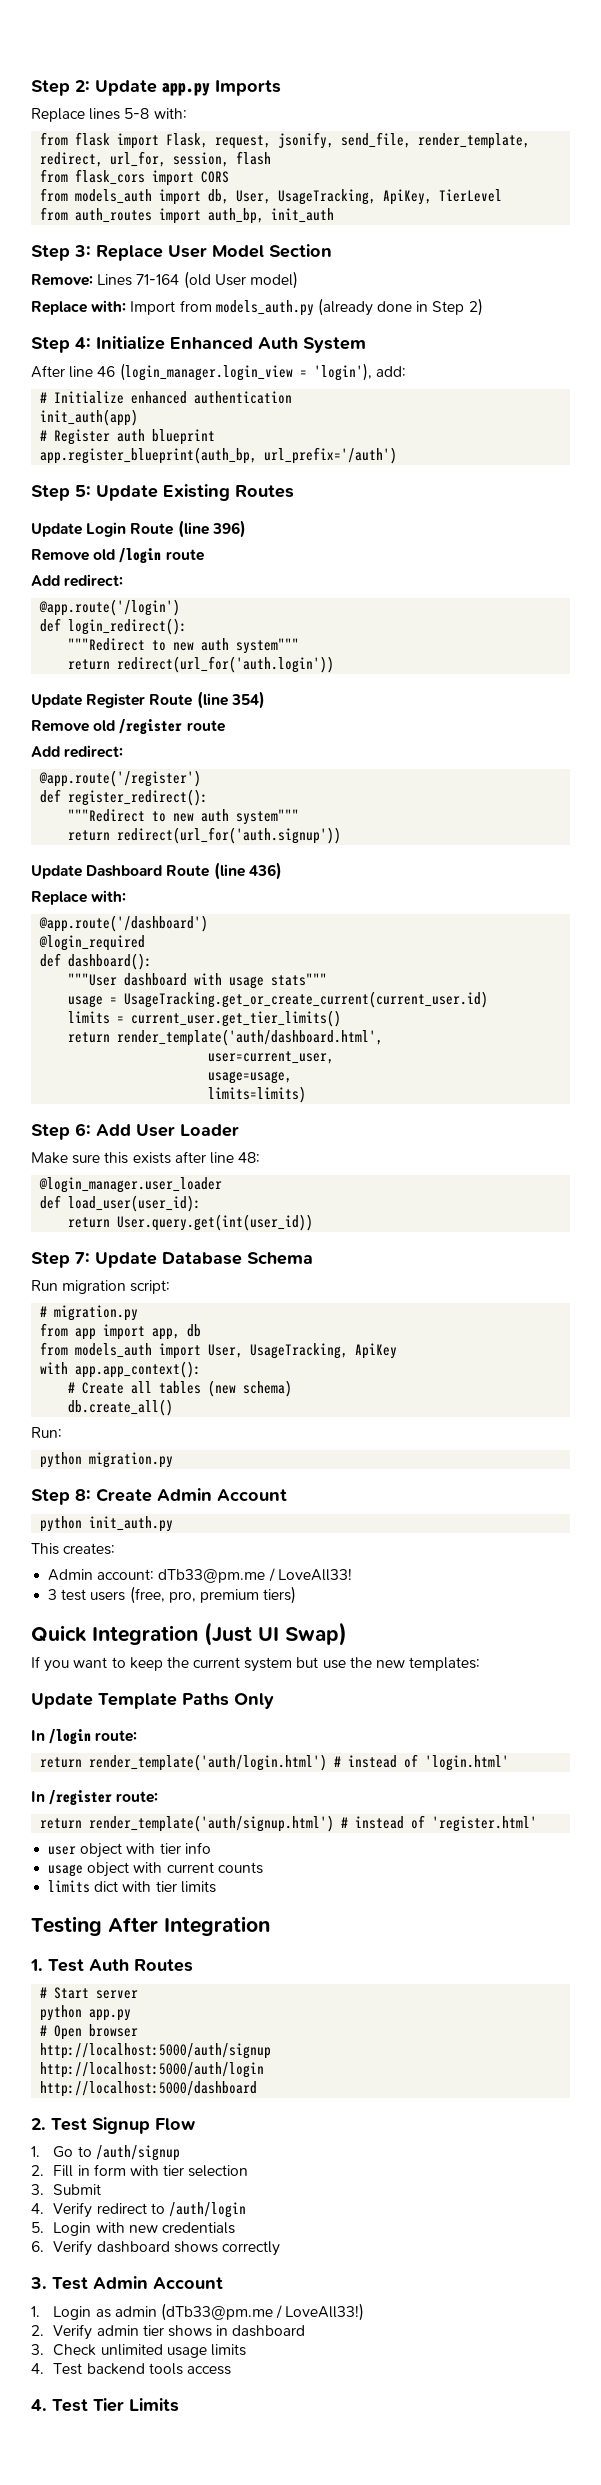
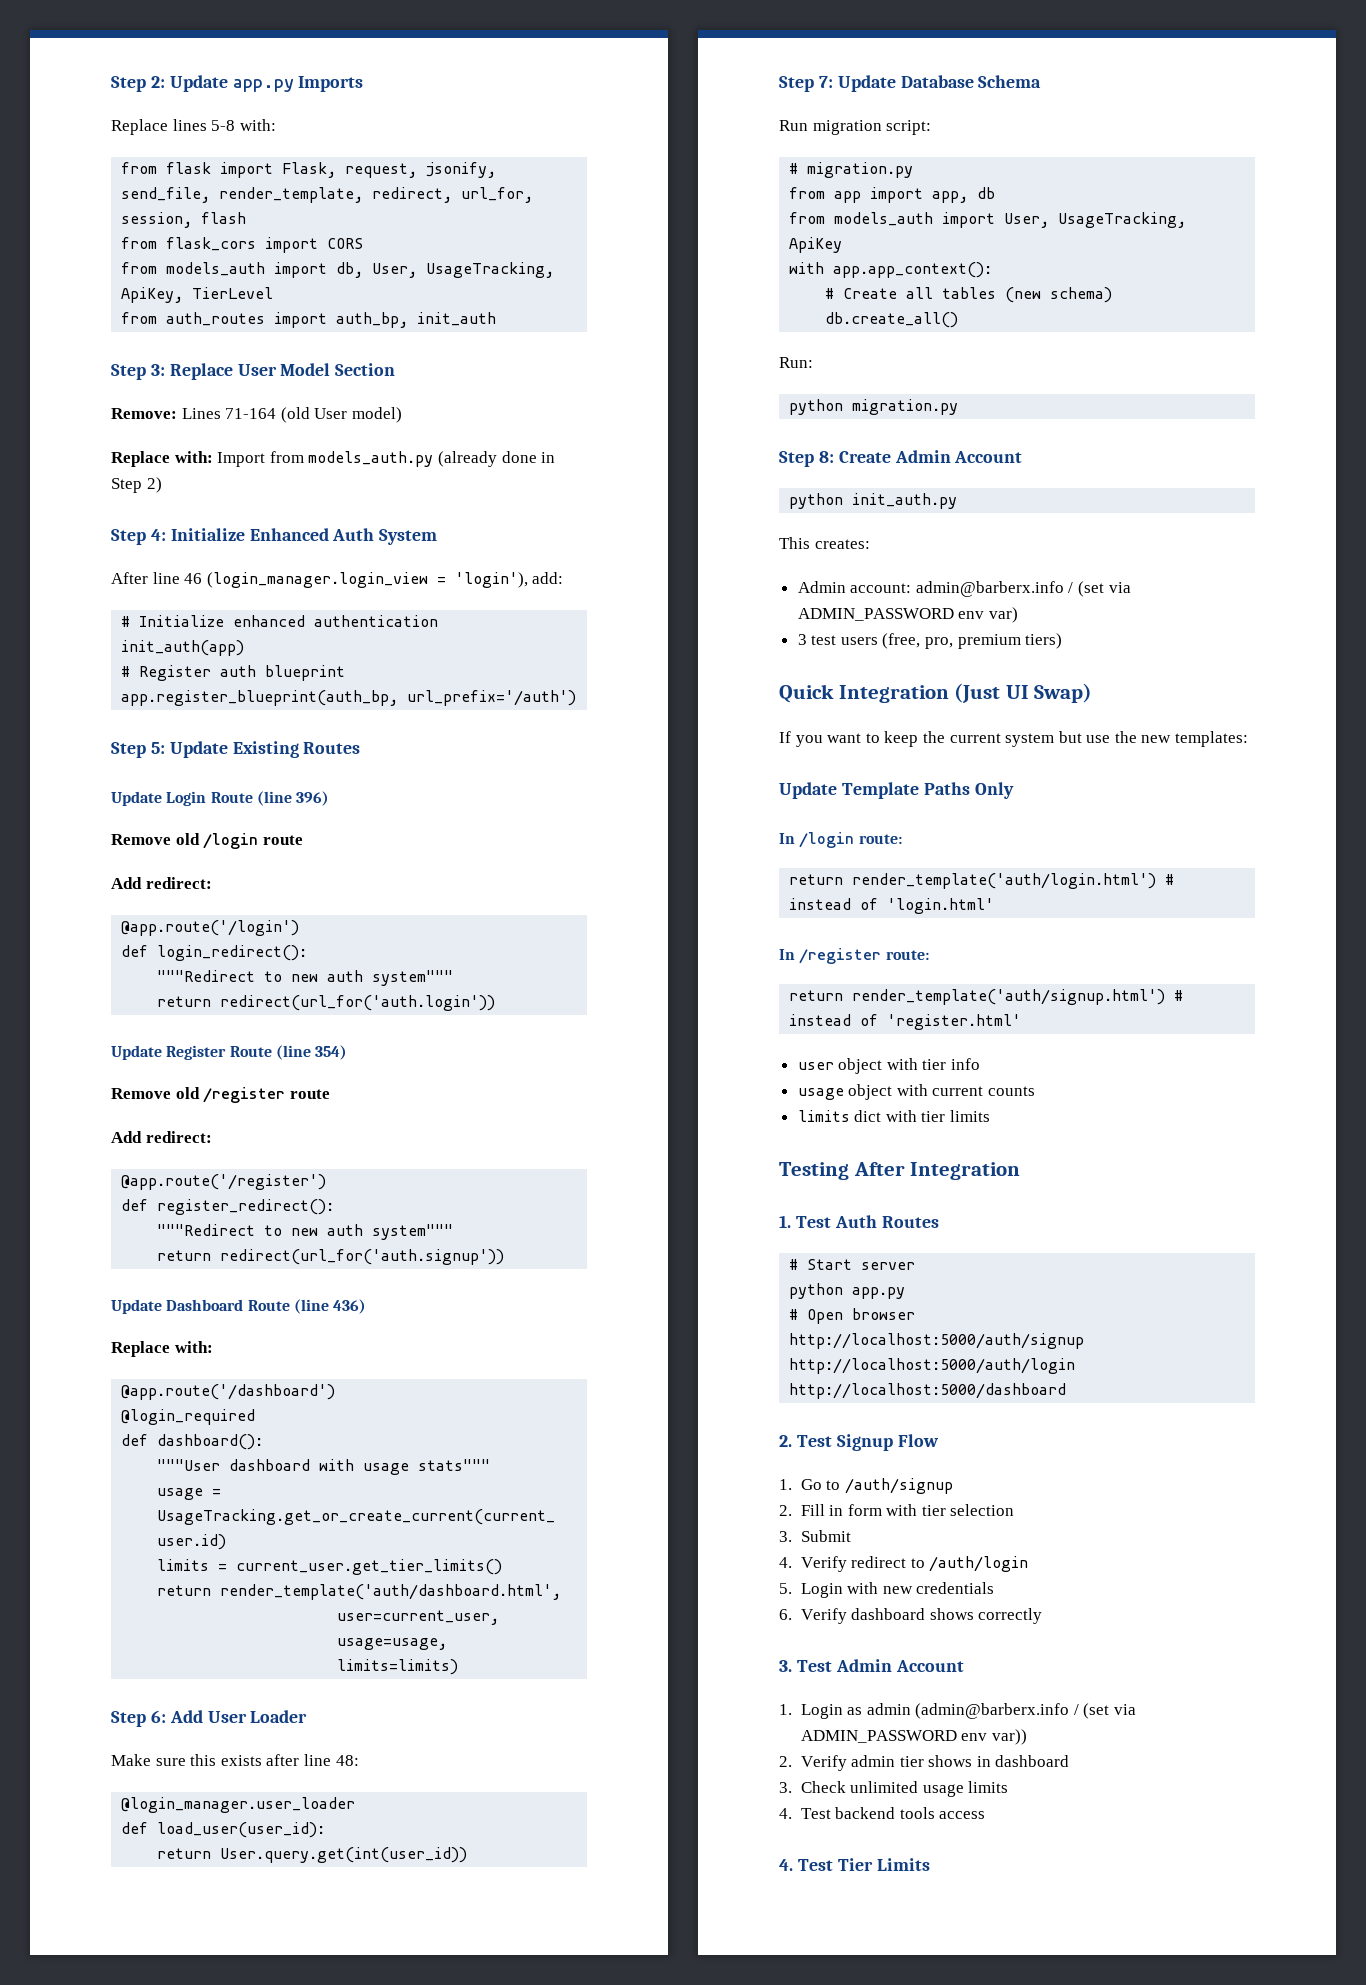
[158,1568,352,1583] dTb33@pm.me / LoveAll33! -> [915,581,1131,597] [797,607,1018,623] admin@barberx.info / (set via ADMIN_PASSWORD env var)
[160,2303,365,2321] (dTb33@pm.me / LoveAll33!) -> [915,1703,1137,1719] [800,1729,1027,1745] (admin@barberx.info / (set via ADMIN_PASSWORD env var))

